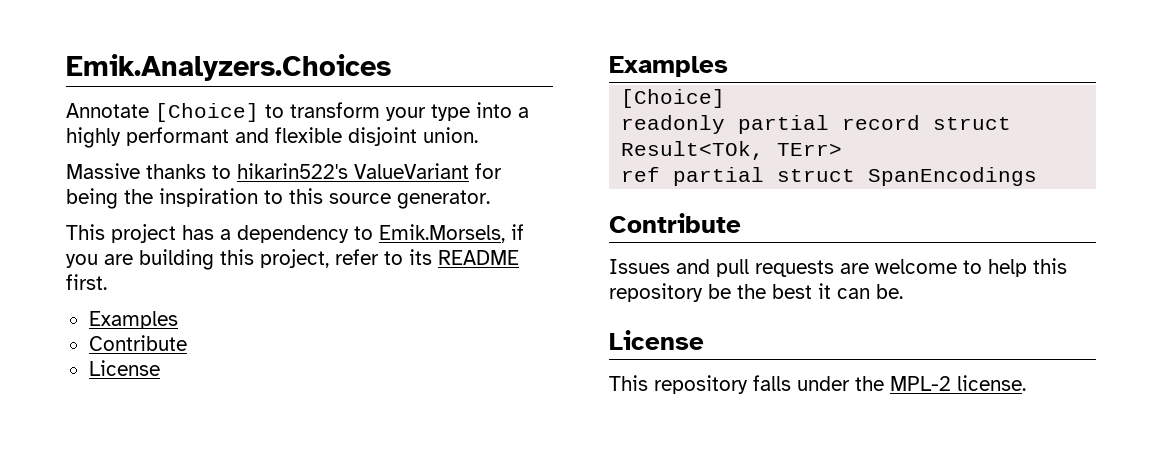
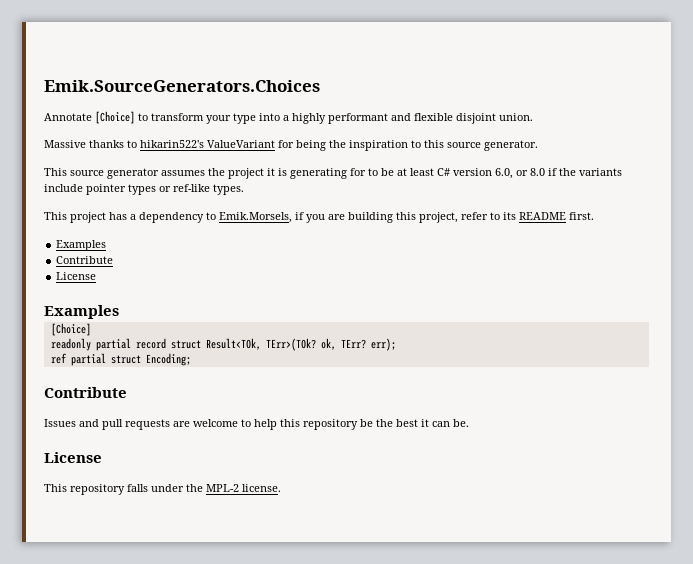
[66,54,391,81] Emik.Analyzers.Choices -> [44,80,320,92] Emik.SourceGenerators.Choices
(490, 199) none -> [44,168,622,179] [44,184,244,195] // This source generator assumes the project it is generating for to be at least C# version 6.0, or 8.0 if the variants include pointer types or ref-like types.
[777,143,843,156] TErr> -> [265,338,396,351] TErr>(TOk? ok, TErr? err);
[868,167,1038,186] SpanEncodings -> [145,353,191,366] Encoding;

